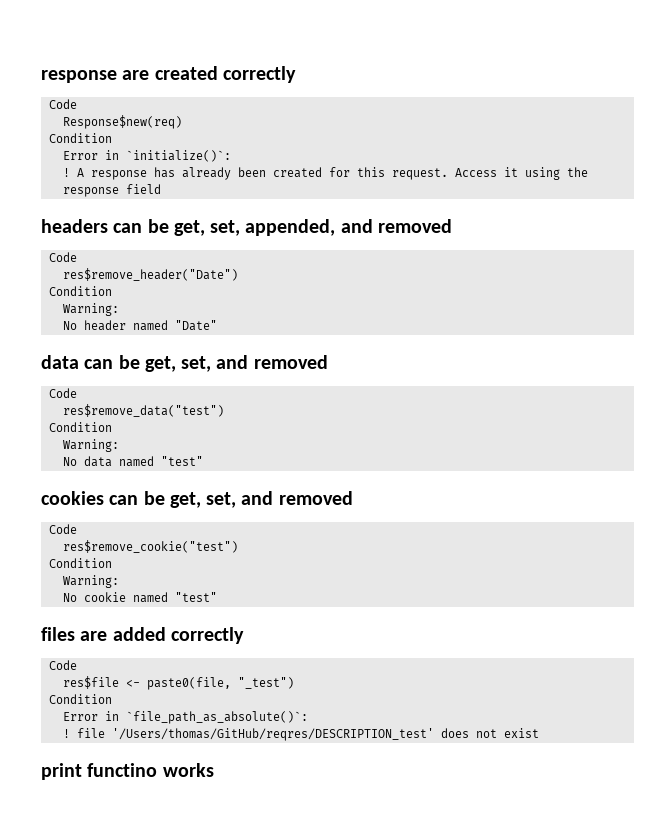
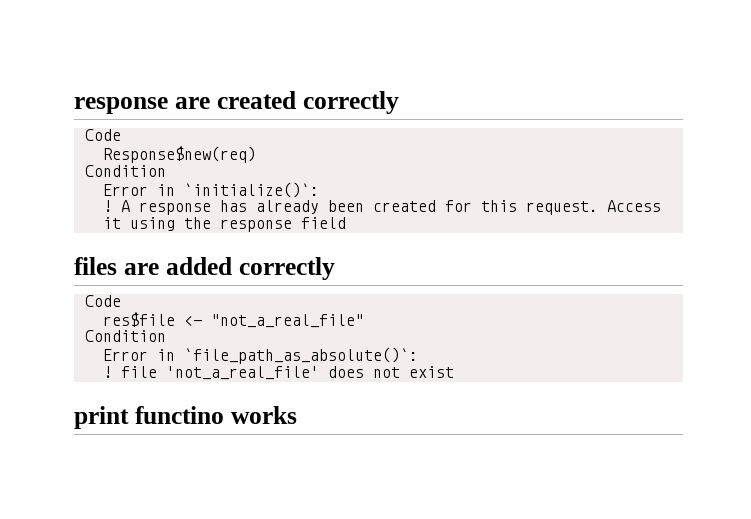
[41,219,452,236] [48,252,77,262] [62,268,238,281] [48,286,112,296] [62,303,119,316] [62,320,217,331] [41,355,328,372] [48,388,77,398] [62,404,224,417] [48,422,112,432] [62,439,119,452] [62,456,203,467] [41,491,353,508] [48,524,77,534] [62,540,238,553] [48,558,112,568] [62,575,119,588] [62,592,217,603] // headers can be get, set, appended, and removed // Code // res$remove_header("Date") // Condition // Warning: // No header named "Date" // data can be get, set, and removed // Code // res$remove_data("test") // Condition // Warning: // No data named "test" // cookies can be get, set, and removed // Code // res$remove_cookie("test") // Condition // Warning: // No cookie named "test" -> (346, 223) none
[146,677,294,690] paste0(file, "_test") -> [210,314,364,328] "not_a_real_file"
[111,728,434,741] '/Users/thomas/GitHub/reqres/DESCRIPTION_test' -> [165,366,319,380] 'not_a_real_file'

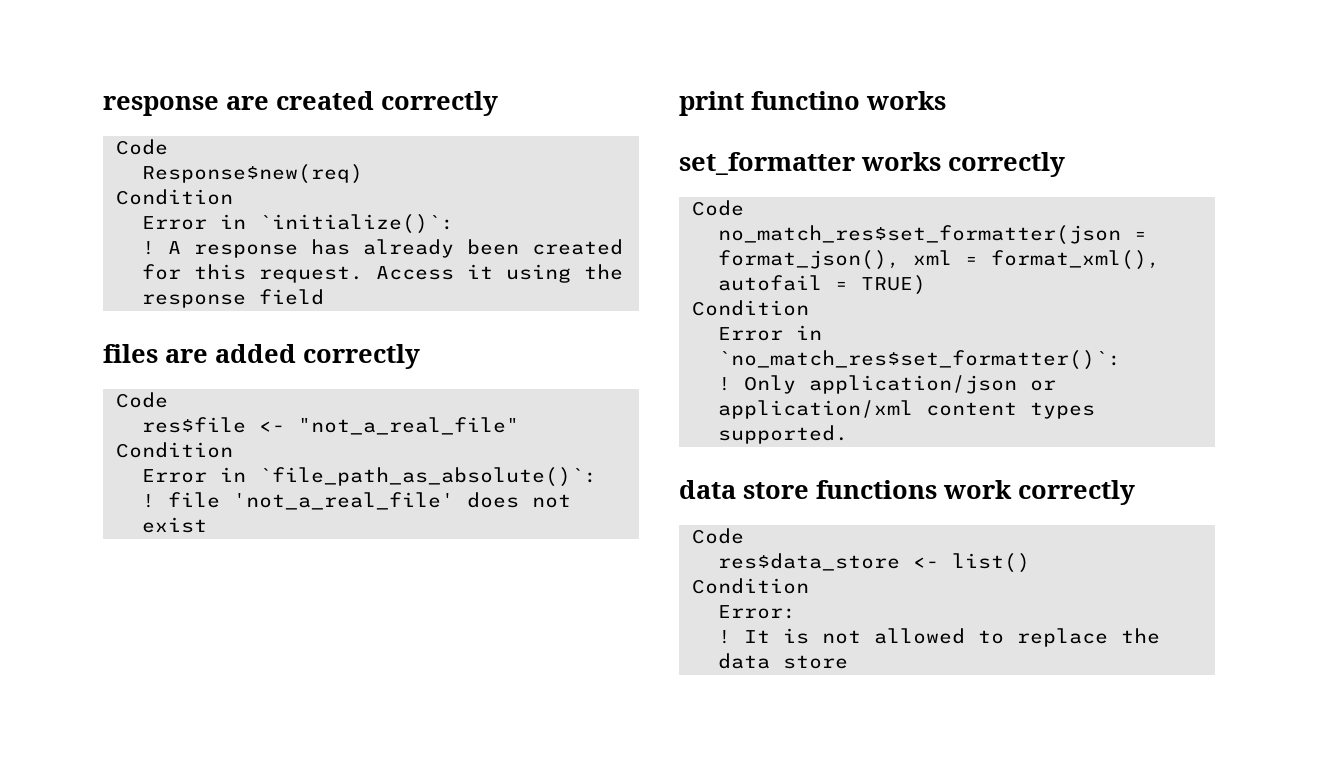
(297, 415) none -> [679,152,1065,177] [691,200,744,216] [717,225,1147,245] [717,250,1160,270] [717,275,926,295] [691,300,809,316] [717,325,822,341] [717,350,1121,370] [717,375,1056,394] [717,400,1095,419] [717,425,848,444] [679,480,1135,505] [691,528,744,544] [717,553,1030,573] [691,578,809,594] [717,605,796,619] [717,628,1160,647] [717,653,848,669] // set_formatter works correctly // Code // no_match_res$set_formatter(json = format_json(), xml = format_xml(), autofail = TRUE) // Condition // Error in `no_match_res$set_formatter()`: // ! Only application/json or application/xml content types supported. // data store functions work correctly // Code // res$data_store <- list() // Condition // Error: // ! It is not allowed to replace the data store

